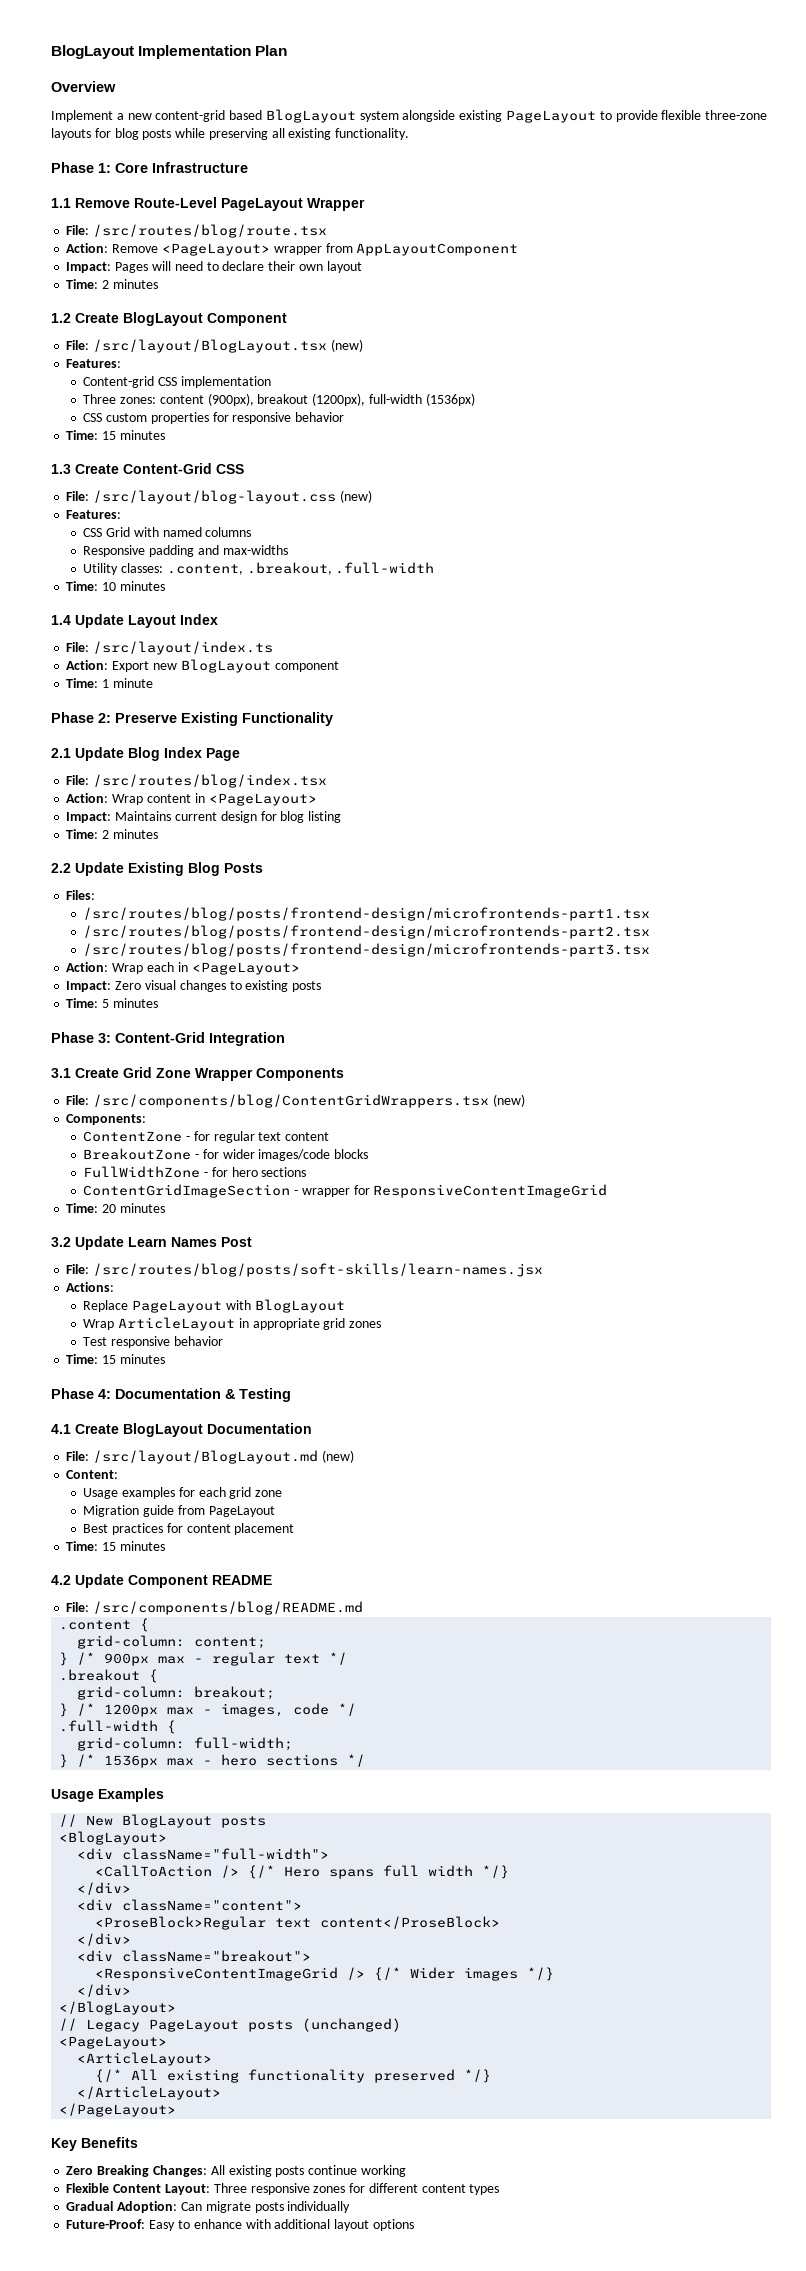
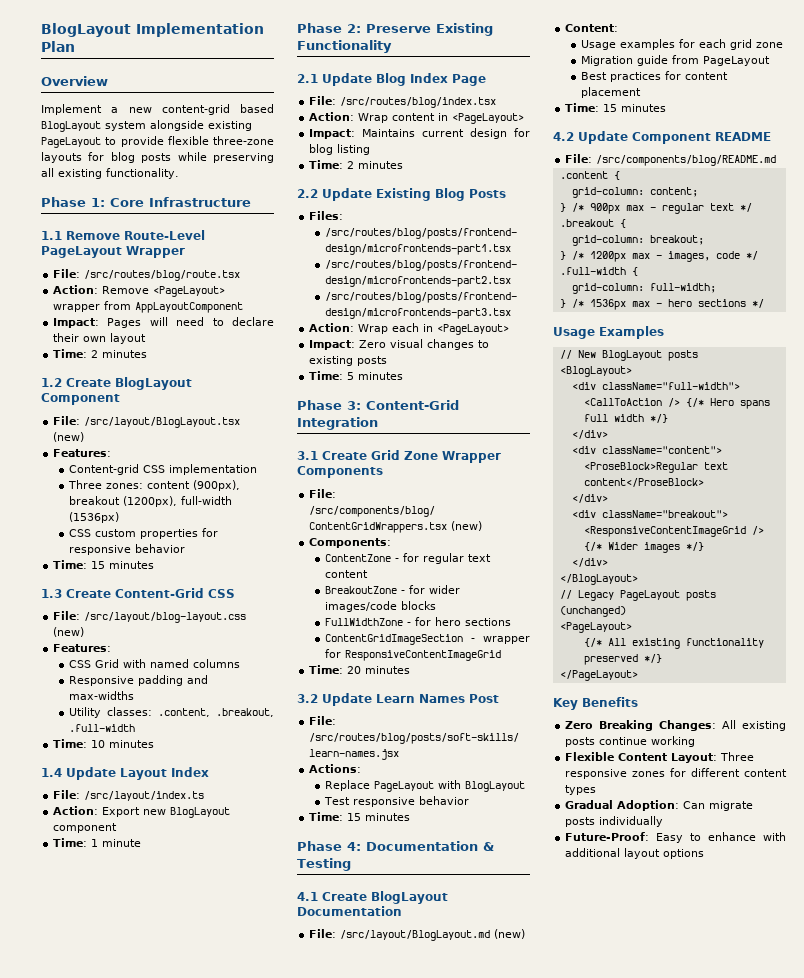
[83,1317,382,1331] // Wrap ArticleLayout in appropriate grid zones -> (526, 786) none
[77,2052,213,2066] // <ArticleLayout> -> (632, 627) none
[77,2086,222,2100] // </ArticleLayout> -> (662, 658) none

